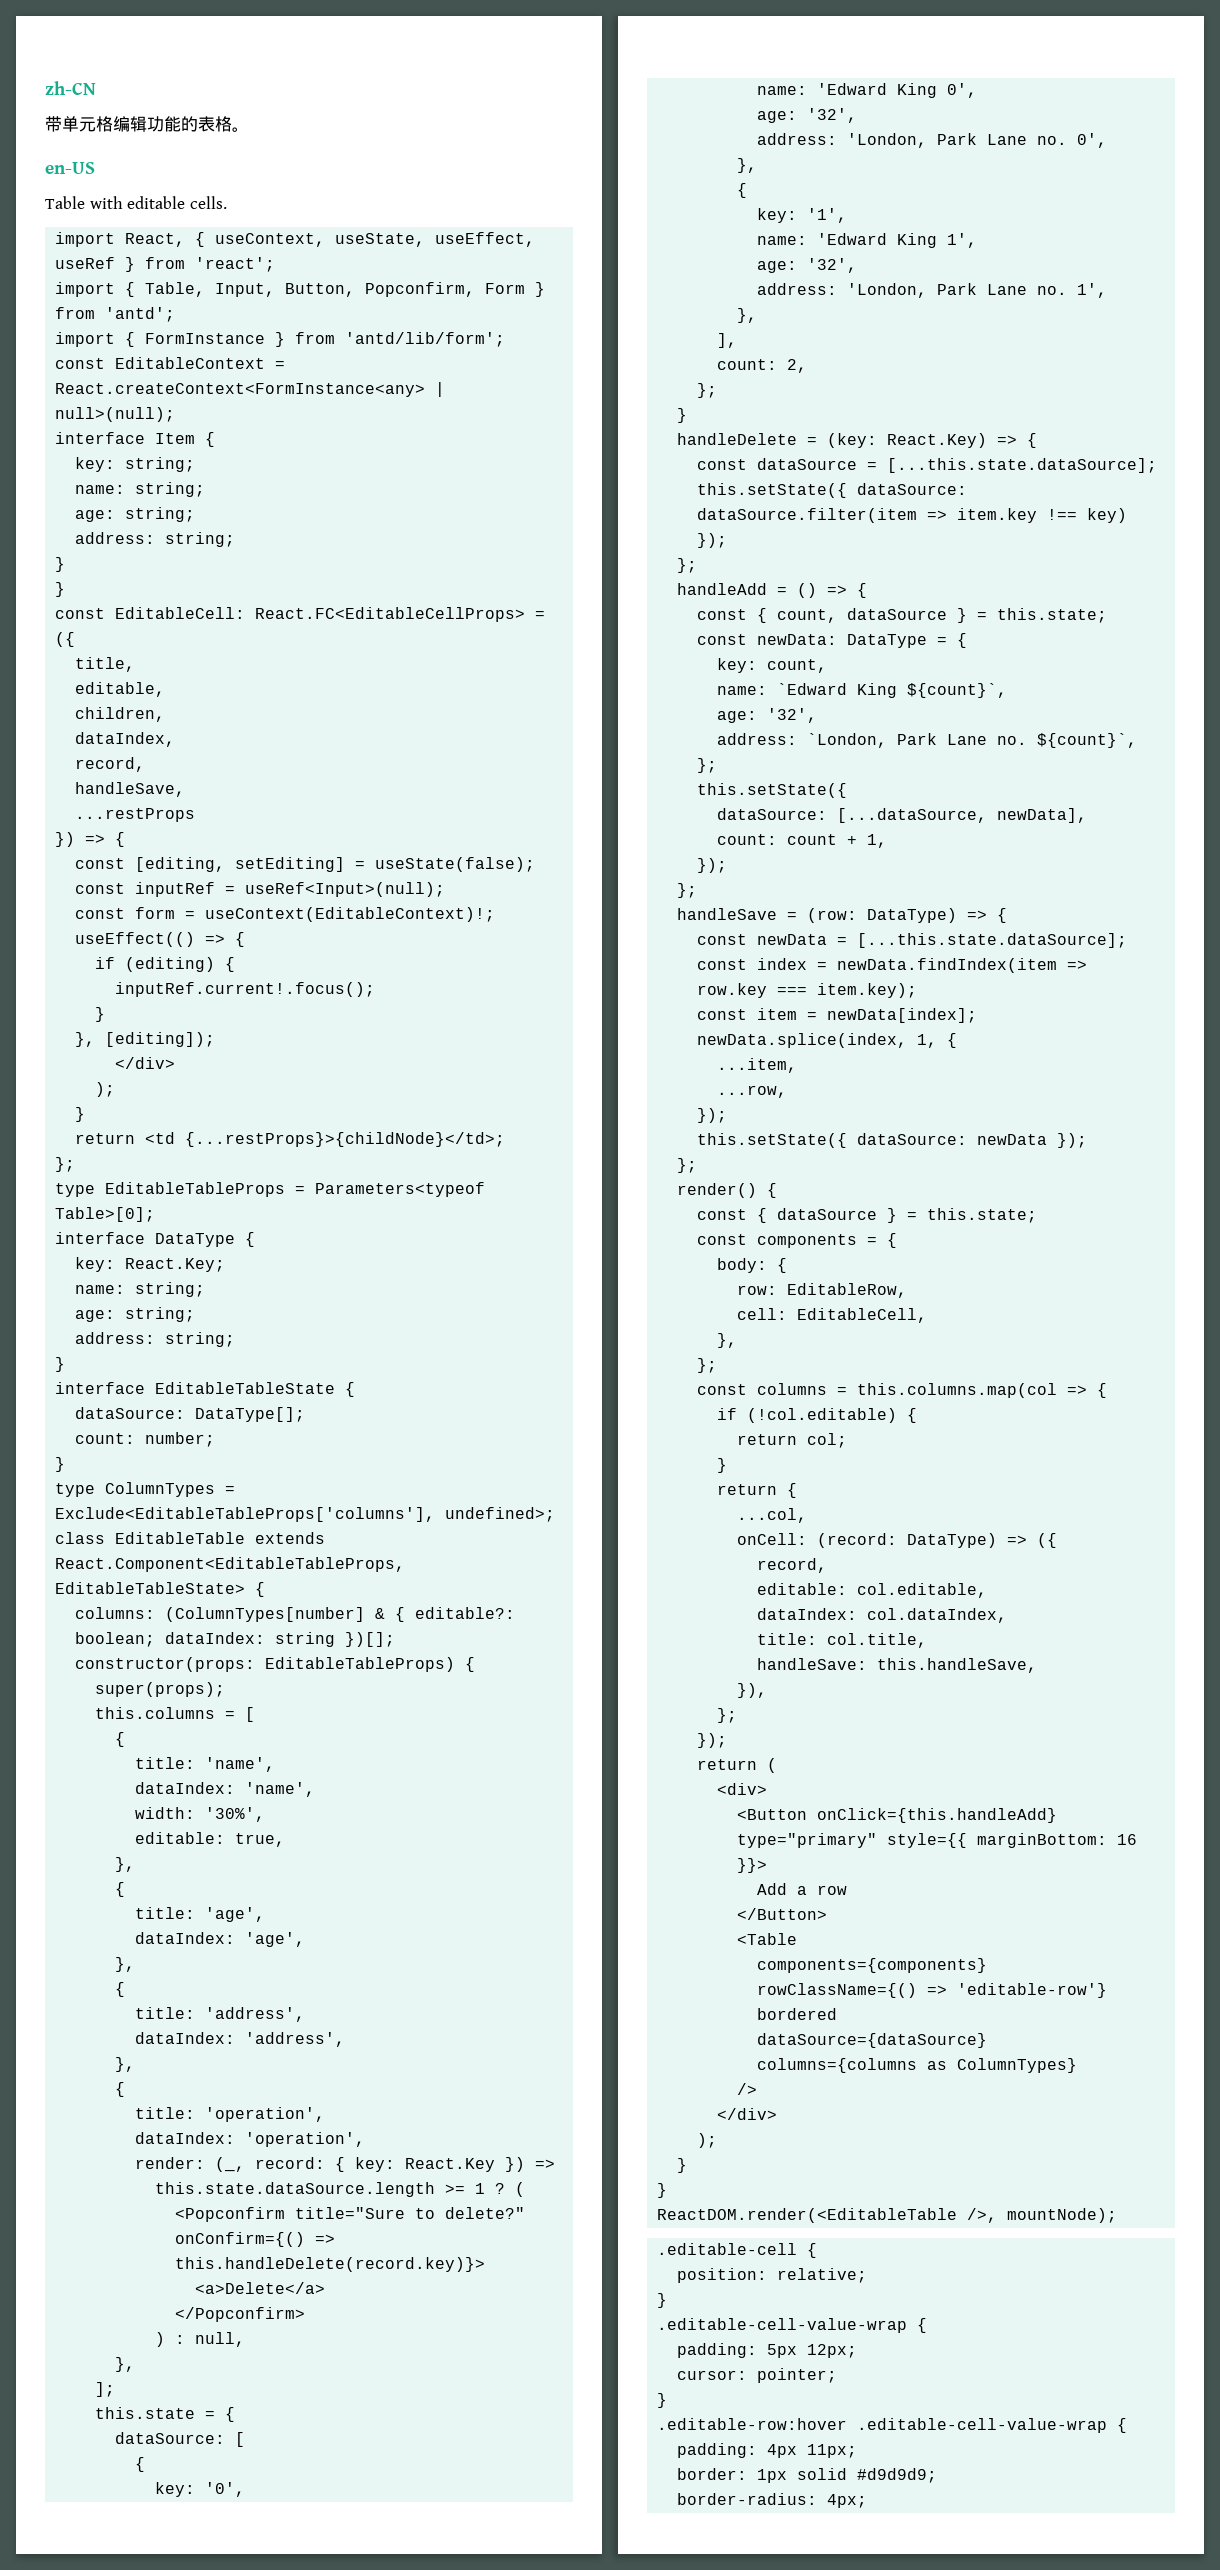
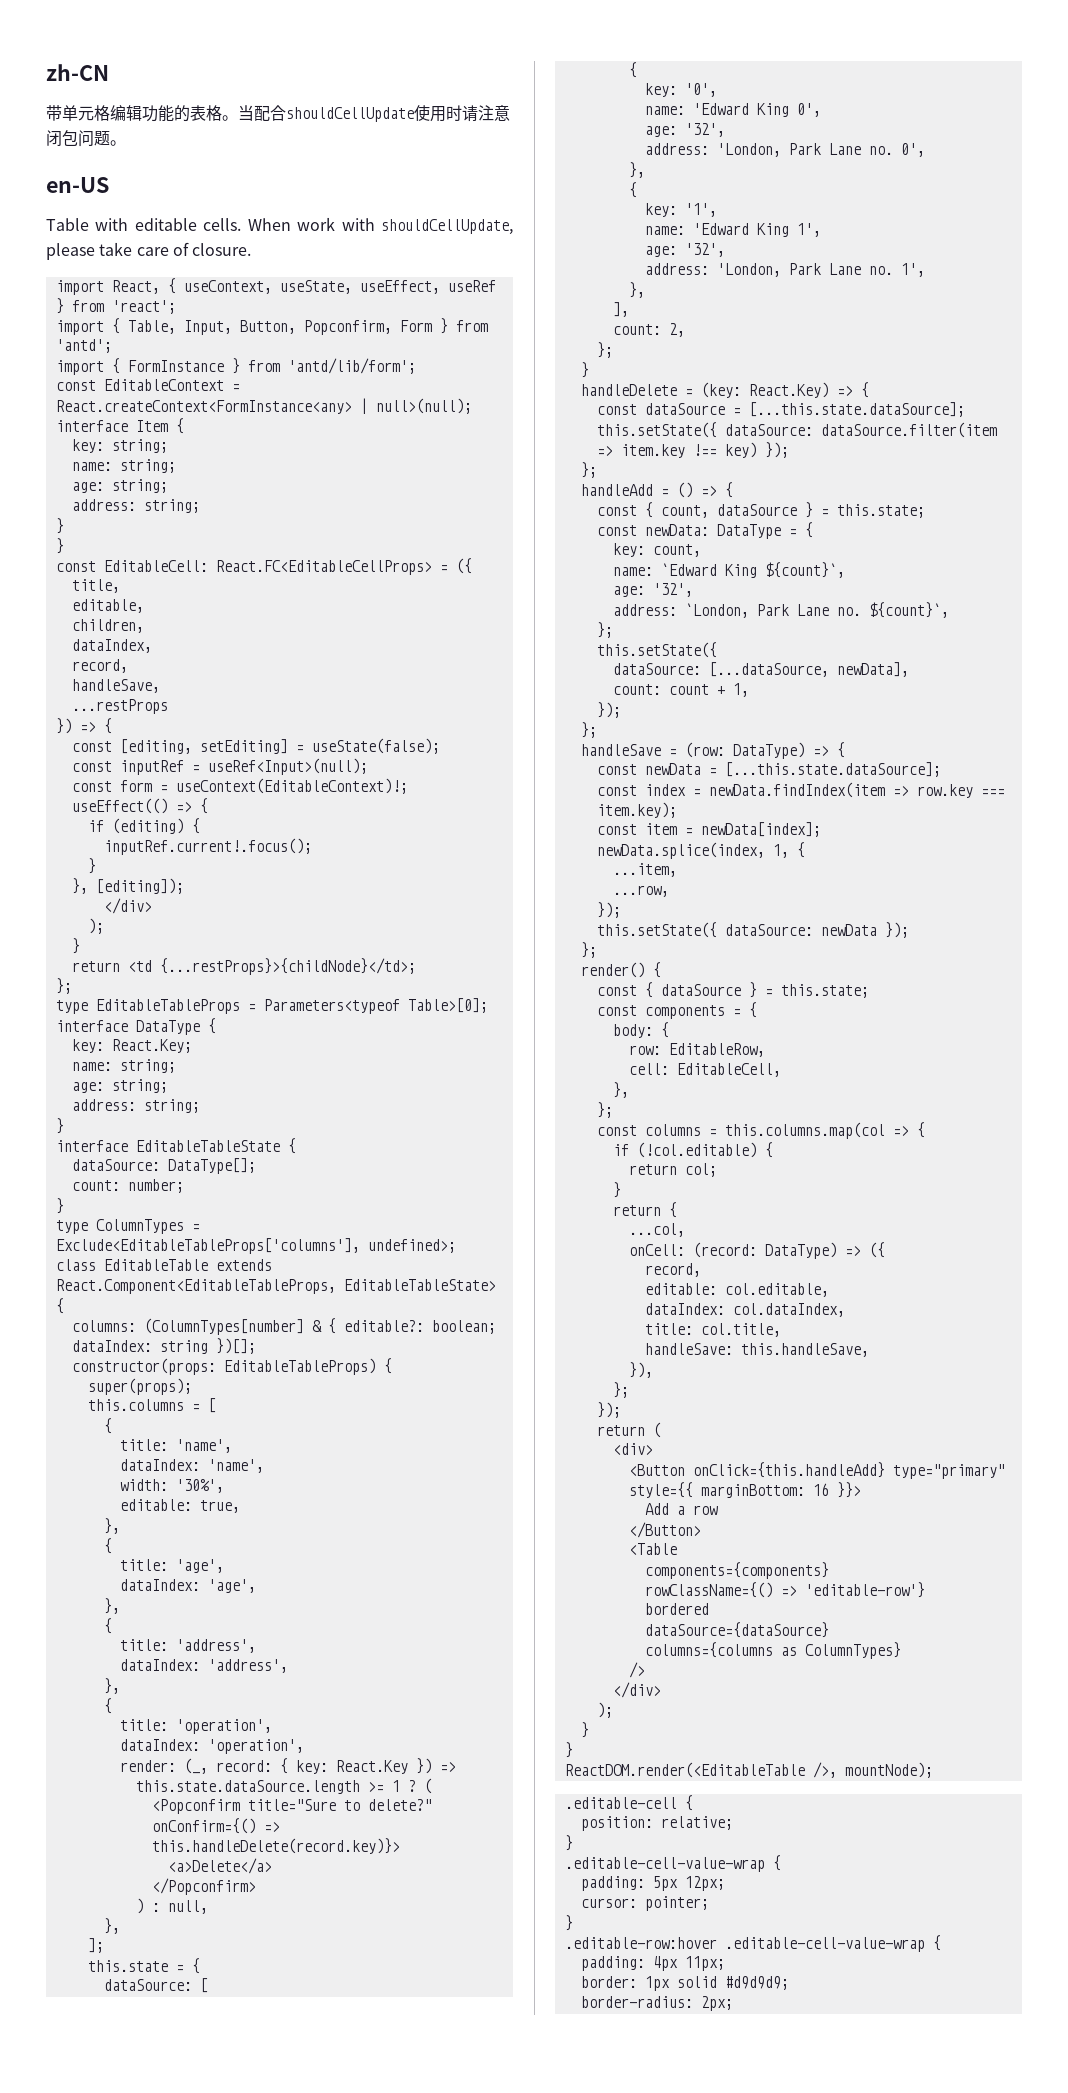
(249, 129) none -> [238,105,510,122] [46,130,126,147] 当配合shouldCellUpdate使用时请注意闭包问题。
(227, 202) none -> [247,217,513,235] [46,242,252,260] When work with shouldCellUpdate, please take care of closure.
[827,2494,868,2508] 4px; -> [700,1996,733,2011] 2px;

